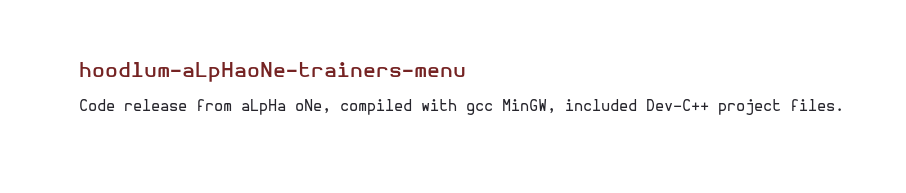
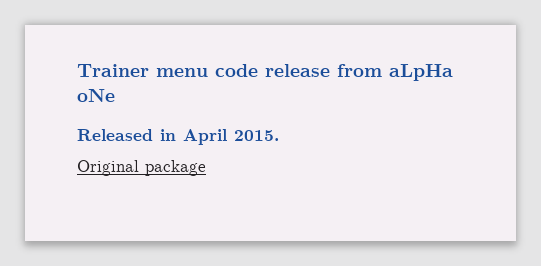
[79,62,466,82] [79,99,844,115] hoodlum-aLpHaoNe-trainers-menu // Code release from aLpHa oNe, compiled with gcc MinGW, included Dev-C++ project files. -> [77,64,453,81] [77,89,115,102] [77,129,279,145] [77,160,206,176] Trainer menu code release from aLpHa oNe // Released in April 2015. // Original package

